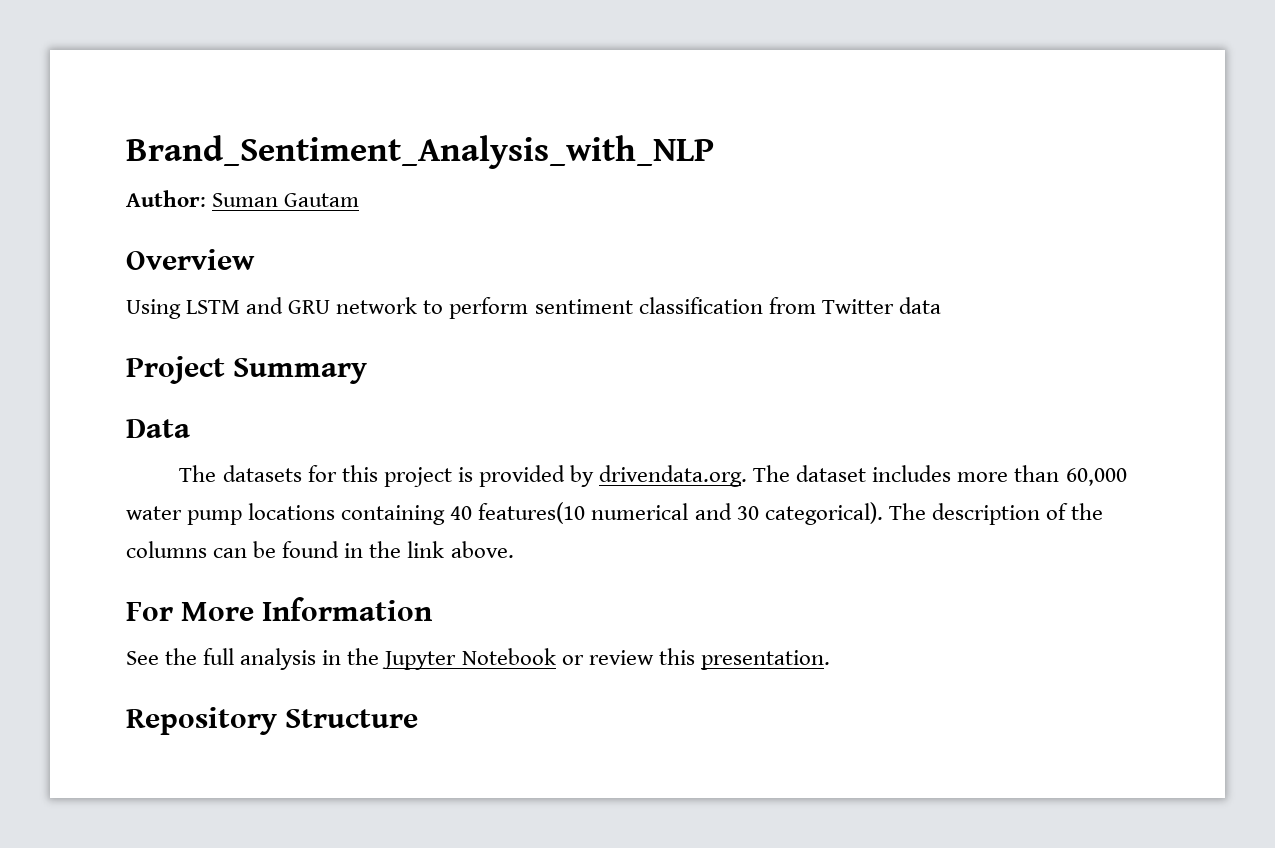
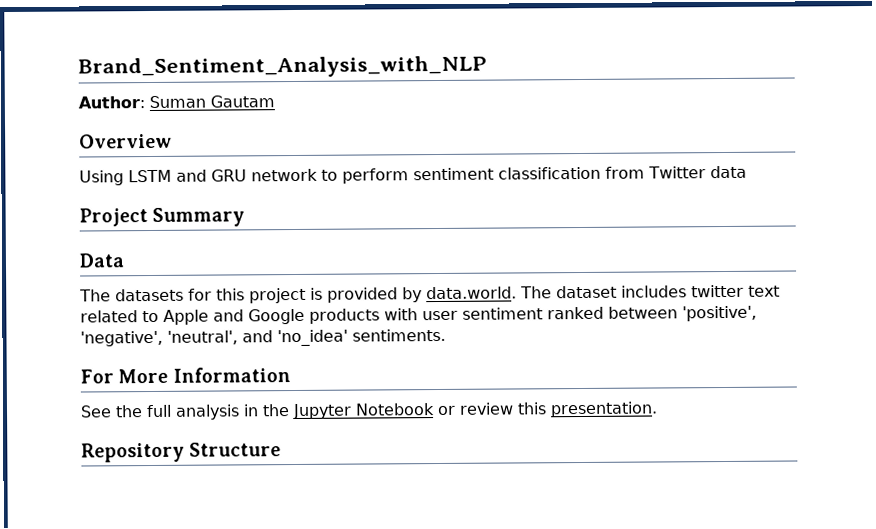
[599,465,748,487] drivendata.org. -> [426,286,517,300] data.world.
[957,465,1127,486] [126,502,1103,525] [126,541,514,558] more than 60,000 water pump locations containing 40 features(10 numerical and 30 categorical). The description of the columns can be found in the link above. -> [691,284,780,298] [80,305,757,325] [80,328,446,347] twitter text related to Apple and Google products with user sentiment ranked between 'positive', 'negative', 'neutral', and 'no_idea' sentiments.

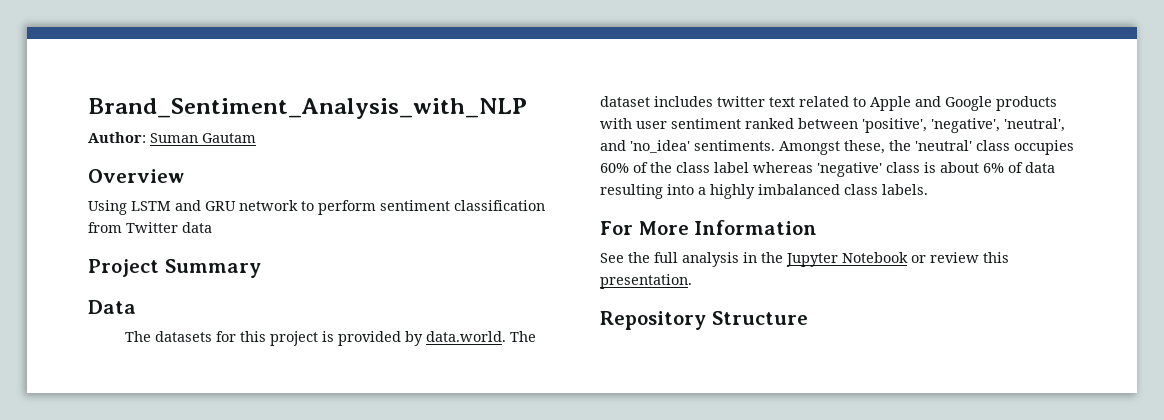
(446, 335) none -> [779,140,1074,155] [600,162,1055,177] [600,184,928,199] Amongst these, the 'neutral' class occupies 60% of the class label whereas 'negative' class is about 6% of data resulting into a highly imbalanced class labels.

